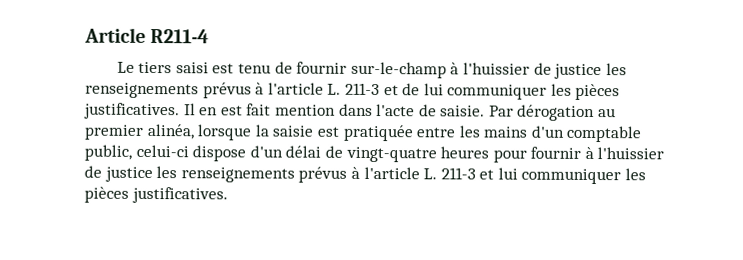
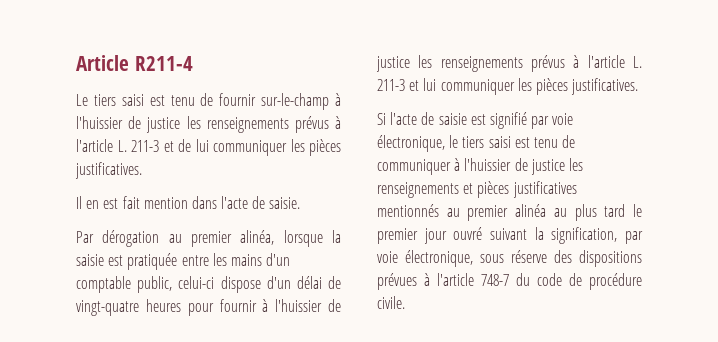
(180, 111) none -> (142, 170) //
(486, 111) none -> (301, 203) //
(228, 195) none -> [377,112,574,129] [377,135,576,152] [377,158,583,175] [377,181,577,198] [377,204,642,221] [377,227,643,244] [377,250,642,267] [377,273,642,290] [377,296,405,309] // Si l'acte de saisie est signifié par voie électronique, le tiers saisi est tenu de communiquer à l'huissier de justice les renseignements et pièces justificatives mentionnés au premier alinéa au plus tard le premier jour ouvré suivant la signification, par voie électronique, sous réserve des dispositions prévues à l'article 748-7 du code de procédure civile.

